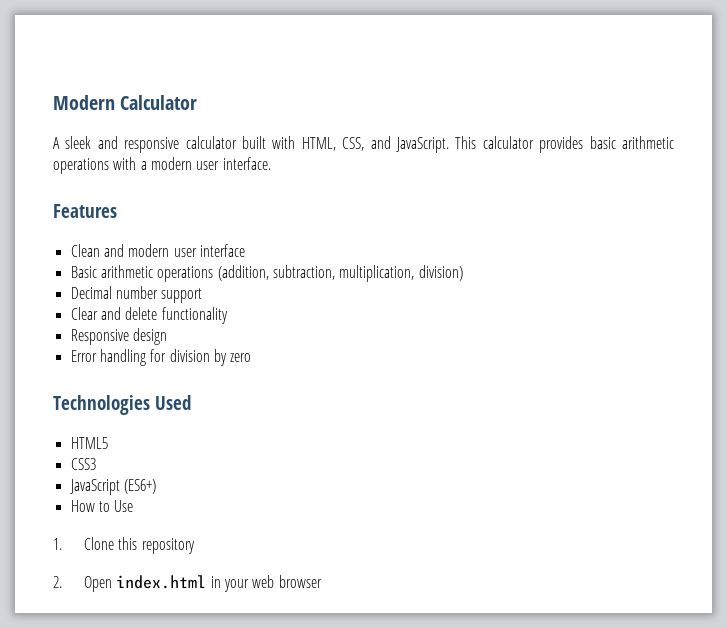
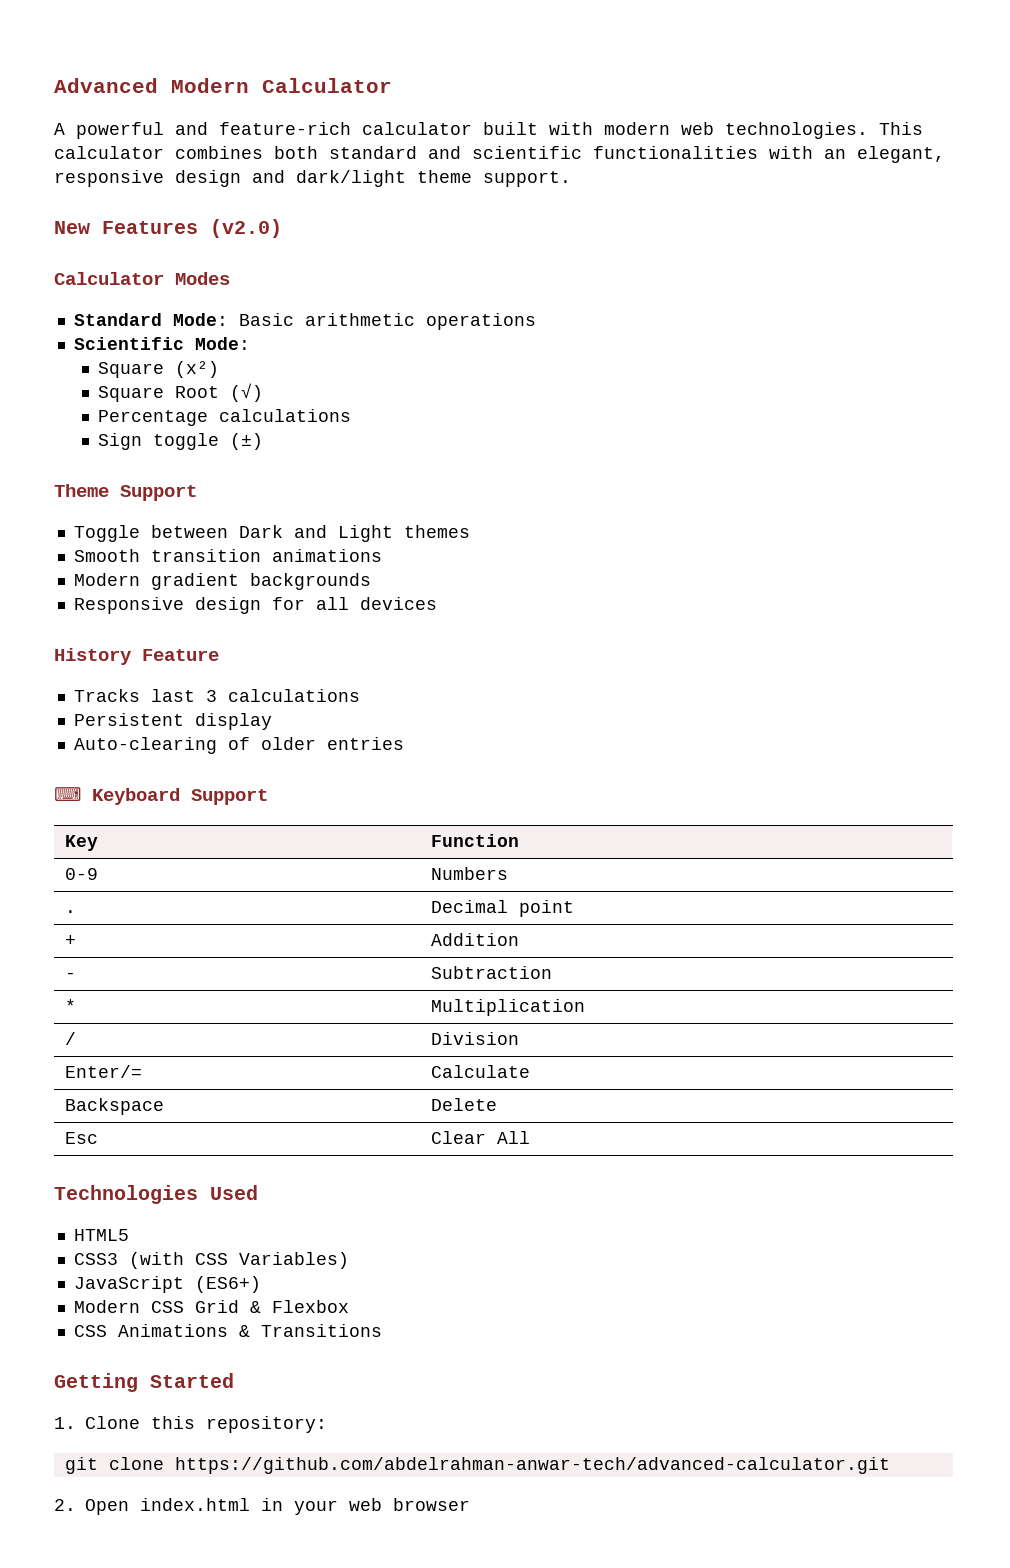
(53, 102) none -> [54,78,158,93] Advanced
[65,136,674,153] [53,157,271,174] [53,204,117,218] [70,244,245,257] [70,265,463,282] [70,286,203,303] [70,307,228,324] [70,328,167,345] [70,349,252,366] sleek and responsive calculator built with HTML, CSS, and JavaScript. This calculator provides basic arithmetic operations with a modern user interface. // Features // Clean and modern user interface // Basic arithmetic operations (addition, subtraction, multiplication, division) // Decimal number support // Clear and delete functionality // Responsive design // Error handling for division by zero -> [76,122,923,139] [54,146,945,163] [54,170,571,187] [54,219,282,238] [54,272,230,285] [73,313,536,330] [73,337,250,350] [97,361,219,378] [97,383,263,402] [97,409,351,426] [97,433,263,450] [54,484,197,501] [73,525,470,542] [73,549,382,562] [73,573,371,590] [73,597,437,614] [54,648,219,665] [73,689,360,702] [73,713,272,730] [73,737,404,754] [54,787,268,805] [65,835,99,851] [431,834,520,847] [65,868,99,880] [431,867,509,880] [65,910,77,913] [431,900,575,917] [65,935,77,946] [431,933,520,946] [65,972,77,979] [431,966,553,979] [65,999,77,1012] [431,999,586,1016] [65,1032,77,1045] [431,1032,520,1045] [65,1065,143,1078] [431,1065,531,1078] [65,1098,165,1115] [431,1098,498,1111] [65,1132,99,1144] [431,1131,531,1144] powerful and feature-rich calculator built with modern web technologies. This calculator combines both standard and scientific functionalities with an elegant, responsive design and dark/light theme support. // New Features (v2.0) // Calculator Modes // Standard Mode: Basic arithmetic operations // Scientific Mode: // Square (x²) // Square Root (√) // Percentage calculations // Sign toggle (±) // Theme Support // Toggle between Dark and Light themes // Smooth transition animations // Modern gradient backgrounds // Responsive design for all devices // History Feature // Tracks last 3 calculations // Persistent display // Auto-clearing of older entries // ⌨ Keyboard Support // Key | Function // 0-9 | Numbers // . | Decimal point // + | Addition // - | Subtraction // * | Multiplication // / | Division // Enter/= | Calculate // Backspace | Delete // Esc | Clear All
(96, 464) none -> [128,1252,349,1269] (with CSS Variables)
[70,500,134,512] How to Use -> [73,1300,349,1313] [73,1324,382,1337] [54,1373,234,1392] Modern CSS Grid & Flexbox // CSS Animations & Transitions // Getting Started
[141,538,195,554] repository -> [206,1416,327,1433] [64,1457,890,1474] repository: // git clone https://github.com/abdelrahman-anwar-tech/advanced-calculator.git

